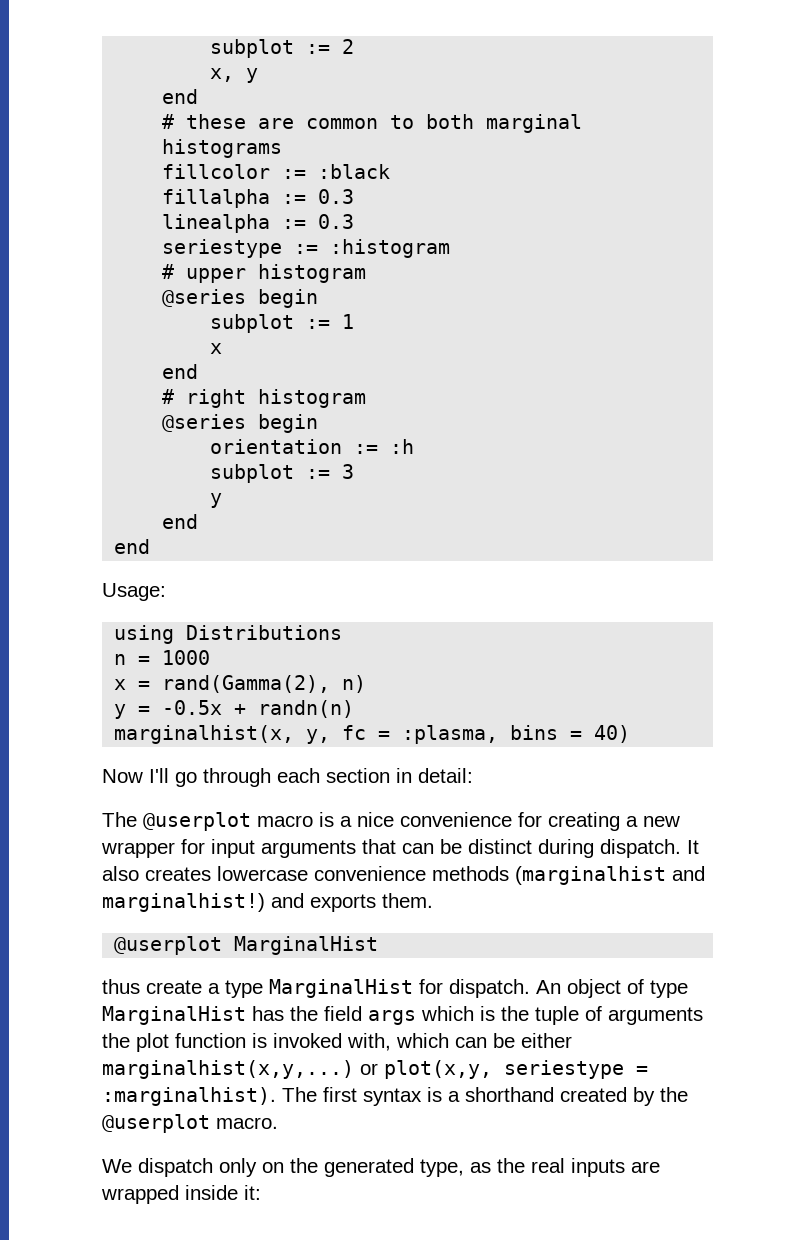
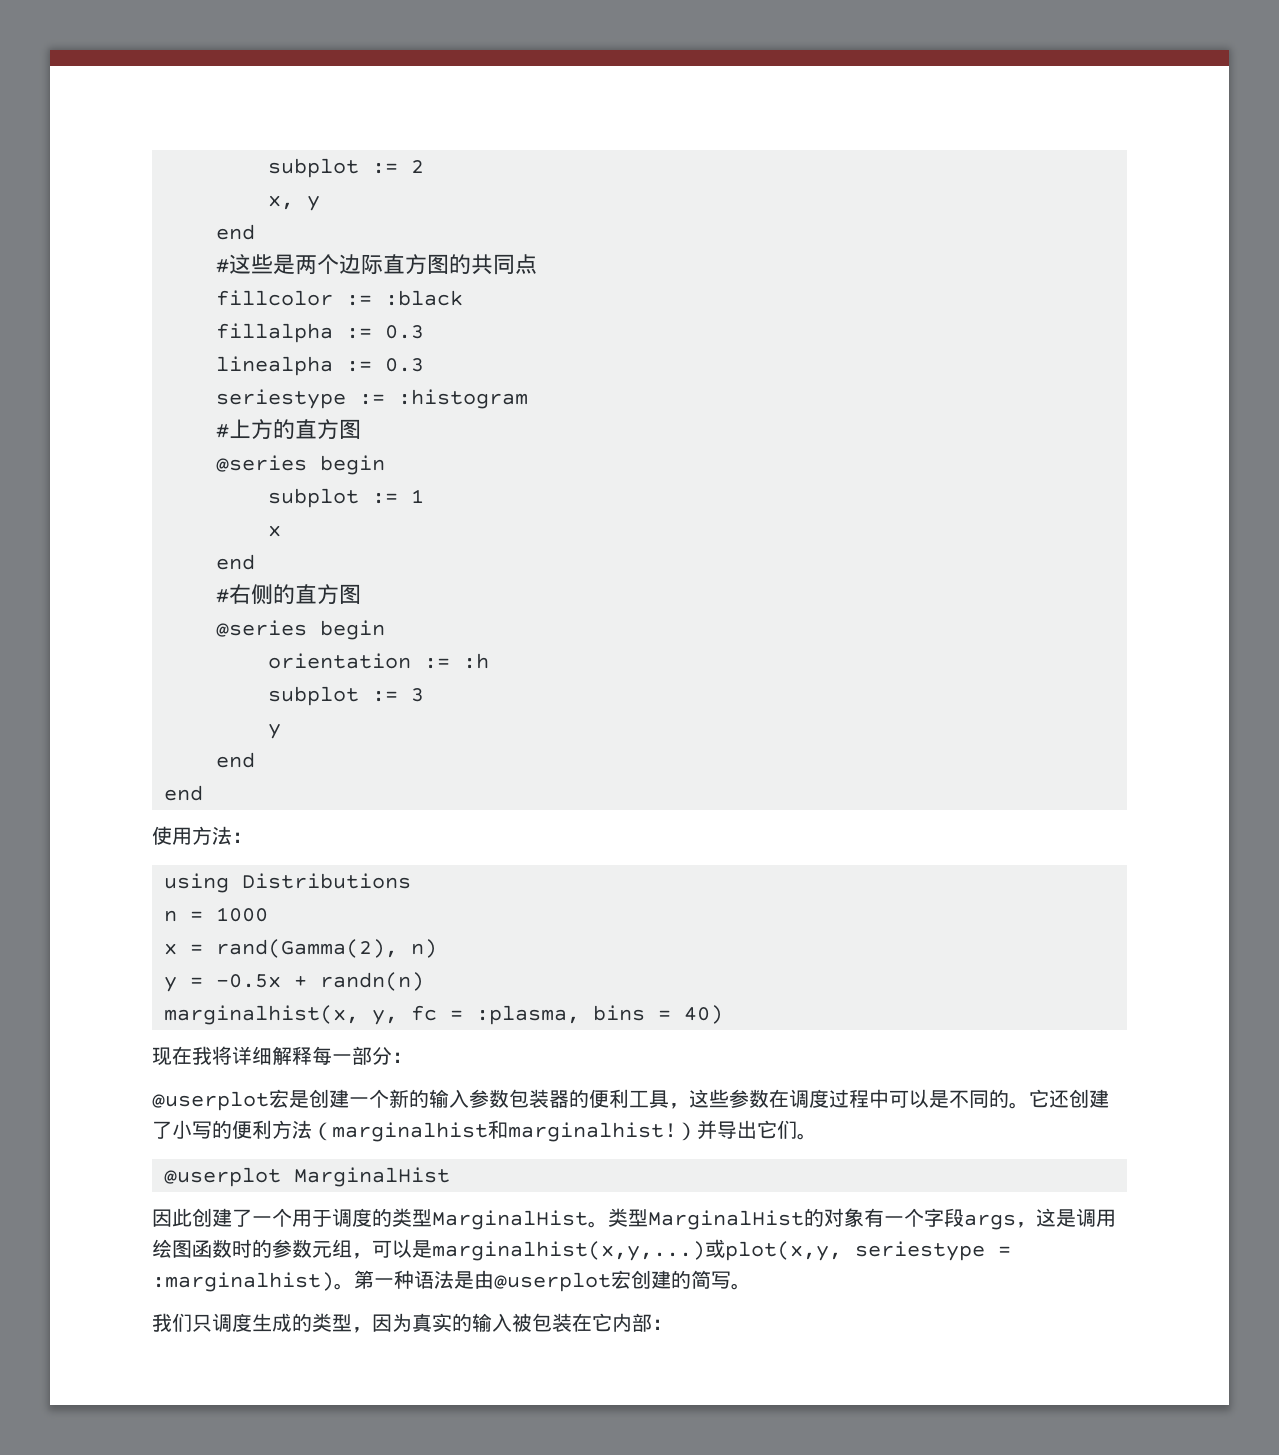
[186,114,583,133] [162,139,283,158] these are common to both marginal histograms -> [229,254,537,275] 这些是两个边际直方图的共同点
[186,264,367,283] upper histogram -> [229,419,361,439] 上方的直方图
[186,389,367,408] right histogram -> [229,584,361,604] 右侧的直方图
[102,583,166,601] Usage: -> [152,826,252,845] 使用方法：
[102,768,473,787] [102,812,680,831] [101,839,699,858] [102,866,705,885] [102,893,433,912] [114,936,379,955] [102,979,688,998] [102,1006,703,1025] [102,1033,572,1052] [102,1060,648,1079] [102,1087,688,1106] [102,1114,278,1133] [102,1158,660,1177] [101,1185,261,1204] Now I'll go through each section in detail: // The @userplot macro is a nice convenience for creating a new wrapper for input arguments that can be distinct during dispatch. It also creates lowercase convenience methods (marginalhist and marginalhist!) and exports them. // @userplot MarginalHist // thus create a type MarginalHist for dispatch. An object of type MarginalHist has the field args which is the tuple of arguments the plot function is invoked with, which can be either marginalhist(x,y,...) or plot(x,y, seriestype = :marginalhist). The first syntax is a shorthand created by the @userplot macro. // We dispatch only on the generated type, as the real inputs are wrapped inside it: -> [152,1046,412,1066] [152,1089,1109,1111] [152,1120,817,1142] [164,1167,450,1187] [152,1208,1116,1230] [152,1239,1011,1261] [152,1270,751,1292] [152,1313,672,1333] 现在我将详细解释每一部分： // @userplot宏是创建一个新的输入参数包装器的便利工具，这些参数在调度过程中可以是不同的。它还创建了小写的便利方法（marginalhist和marginalhist!）并导出它们。 // @userplot MarginalHist // 因此创建了一个用于调度的类型MarginalHist。类型MarginalHist的对象有一个字段args，这是调用绘图函数时的参数元组，可以是marginalhist(x,y,...)或plot(x,y, seriestype = :marginalhist)。第一种语法是由@userplot宏创建的简写。 // 我们只调度生成的类型，因为真实的输入被包装在它内部：

